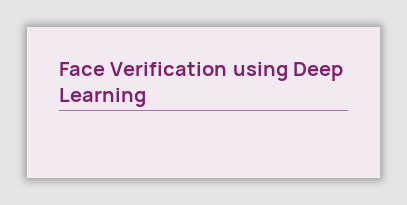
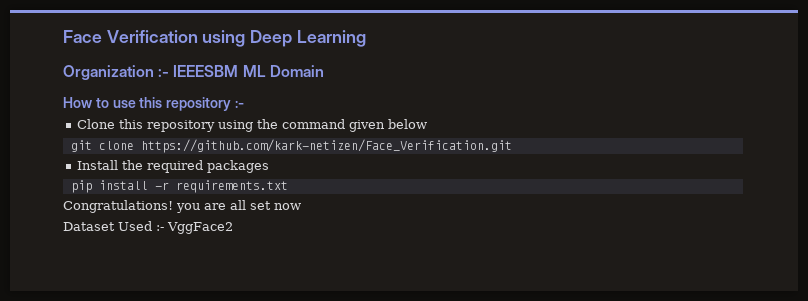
(146, 97) none -> [63,65,324,80] [63,97,244,111] [76,119,427,132] [70,139,512,153] [76,160,269,173] [70,180,288,193] [63,200,301,213] [63,221,233,234] // Organization :- IEEESBM ML Domain // How to use this repository :- // Clone this repository using the command given below // git clone https://github.com/kark-netizen/Face_Verification.git // Install the required packages // pip install -r requirements.txt // Congratulations! you are all set now // Dataset Used :- VggFace2

